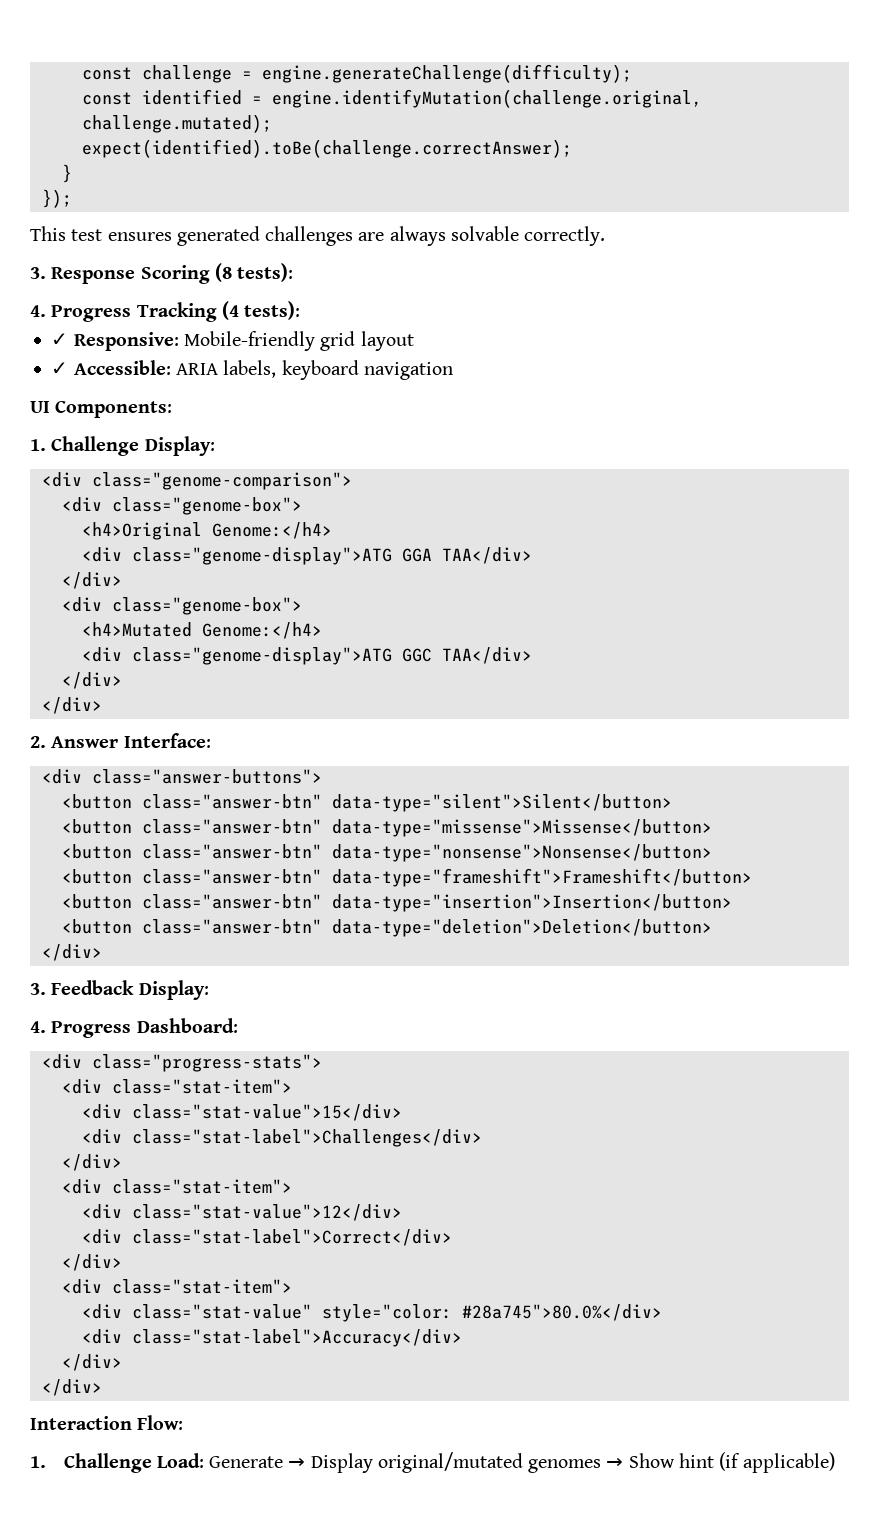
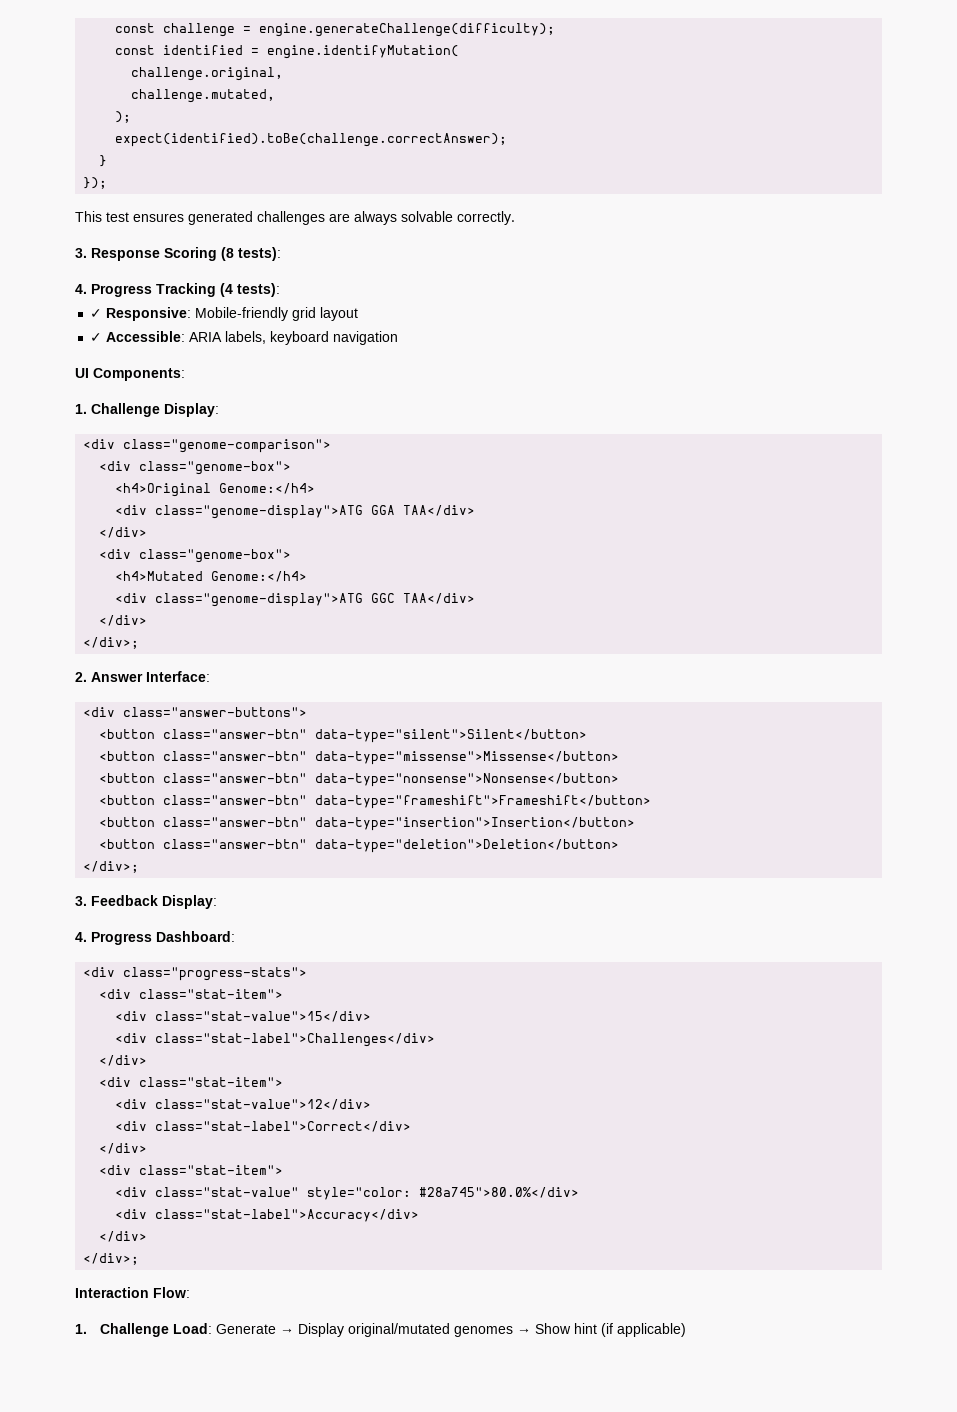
[271,89,702,108] [81,114,272,133] engine.identifyMutation(challenge.original, challenge.mutated); -> [267,45,460,59] [131,67,284,81] [131,89,276,103] [115,111,132,123] engine.identifyMutation( // challenge.original, // challenge.mutated, // );
[41,697,102,714] </div> -> [83,637,140,649] </div>;
[41,944,102,961] </div> -> [83,861,140,873] </div>;
[41,1379,102,1396] </div> -> [83,1253,140,1265] </div>;

